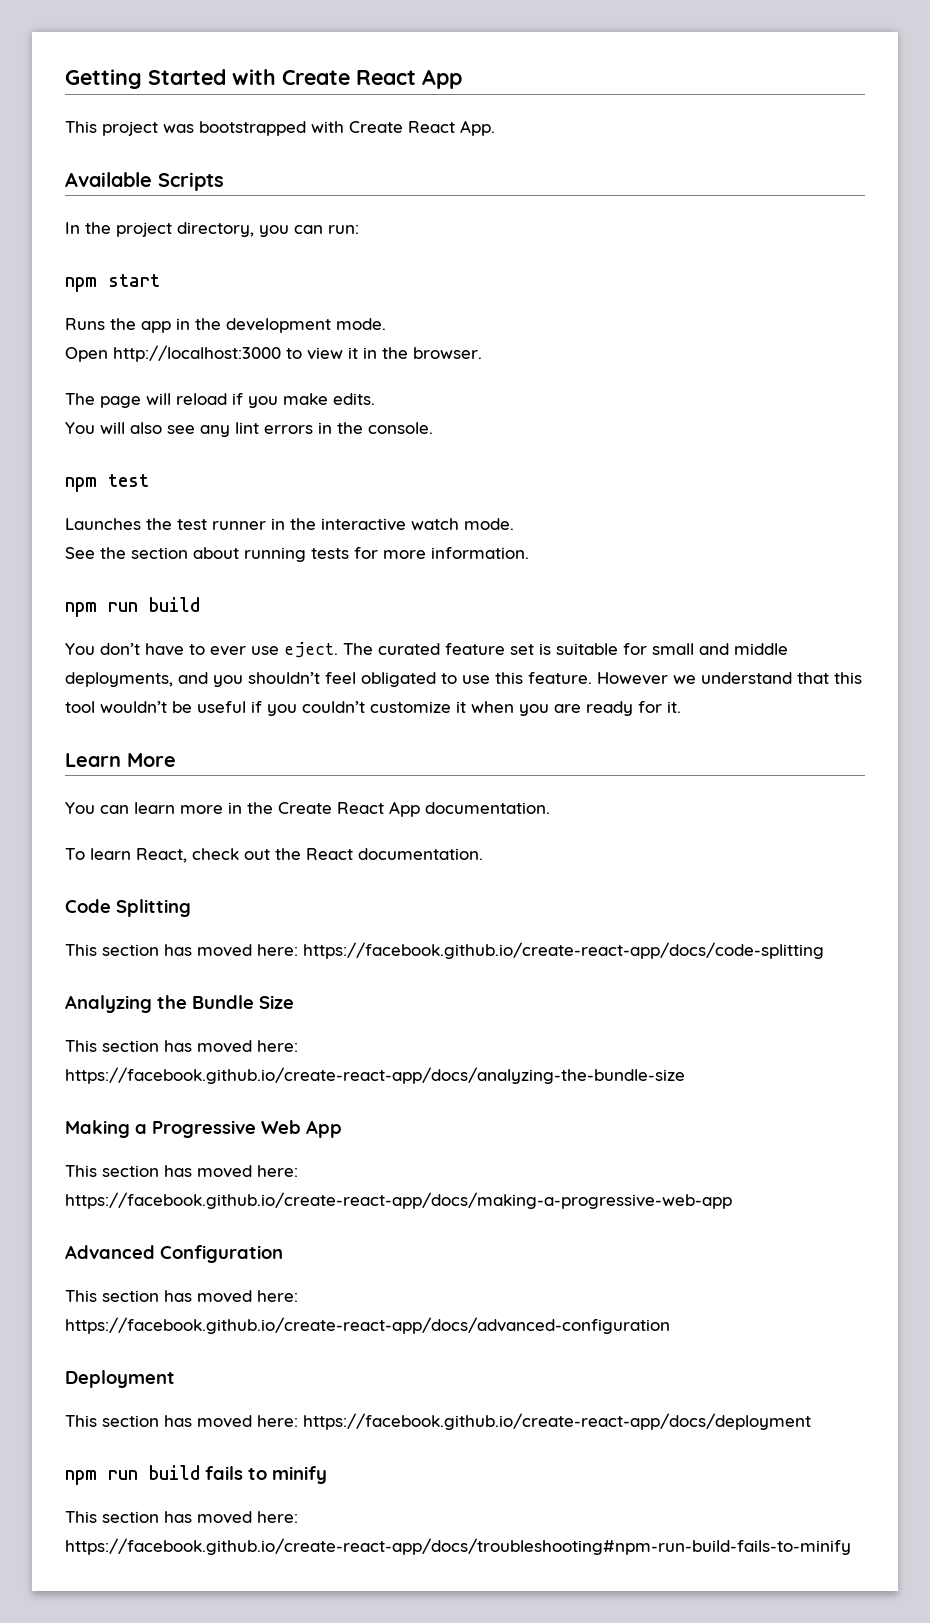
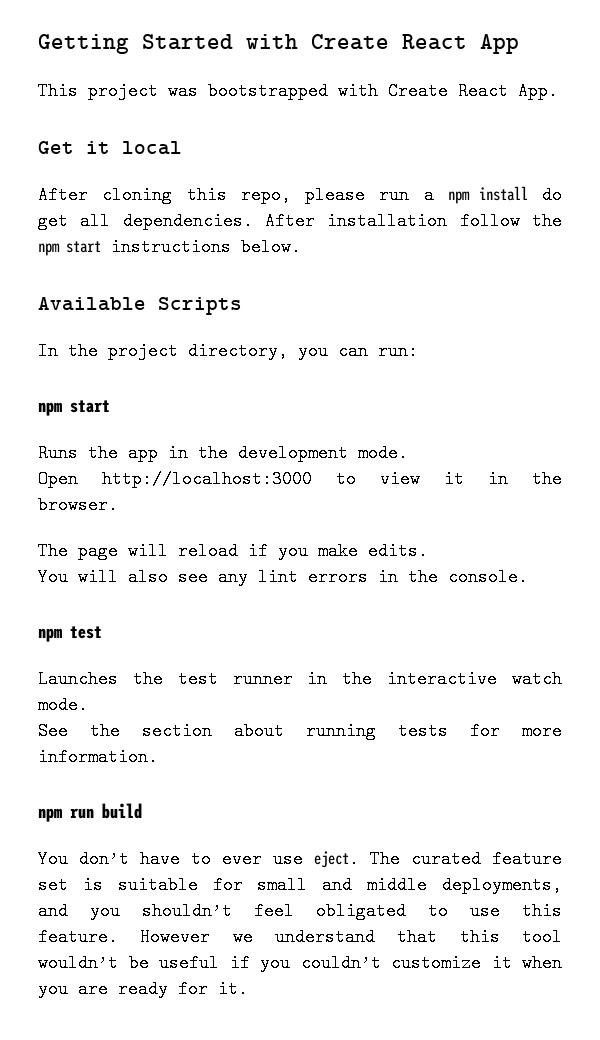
(495, 128) none -> [38,141,182,155] [38,186,562,204] [38,212,562,230] [38,238,301,256] // Get it local // After cloning this repo, please run a npm install do get all dependencies. After installation follow the npm start instructions below.
[65,753,176,767] [65,801,550,817] [65,848,483,863] [65,899,191,917] [65,942,824,959] [65,995,294,1013] [65,1040,298,1053] [65,1067,685,1084] [65,1120,342,1138] [65,1165,298,1178] [65,1192,732,1209] [65,1245,283,1263] [65,1290,298,1303] [65,1317,670,1334] [65,1370,175,1388] [65,1413,811,1430] [65,1465,327,1485] [65,1511,298,1524] [65,1538,851,1555] // Learn More // You can learn more in the Create React App documentation. // To learn React, check out the React documentation. // Code Splitting // This section has moved here: https://facebook.github.io/create-react-app/docs/code-splitting // Analyzing the Bundle Size // This section has moved here: https://facebook.github.io/create-react-app/docs/analyzing-the-bundle-size // Making a Progressive Web App // This section has moved here: https://facebook.github.io/create-react-app/docs/making-a-progressive-web-app // Advanced Configuration // This section has moved here: https://facebook.github.io/create-react-app/docs/advanced-configuration // Deployment // This section has moved here: https://facebook.github.io/create-react-app/docs/deployment // npm run build fails to minify // This section has moved here: https://facebook.github.io/create-react-app/docs/troubleshooting#npm-run-build-fails-to-minify -> (248, 989) none

